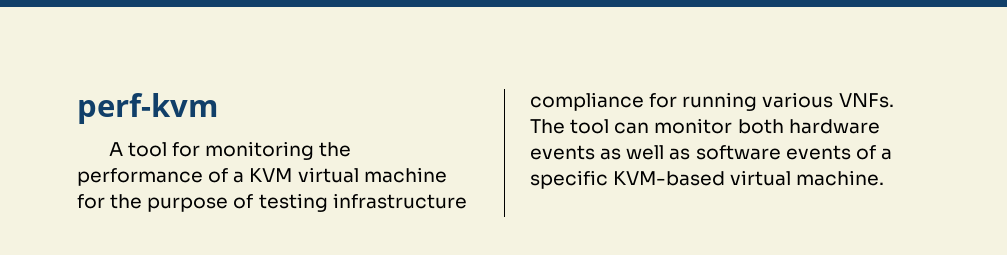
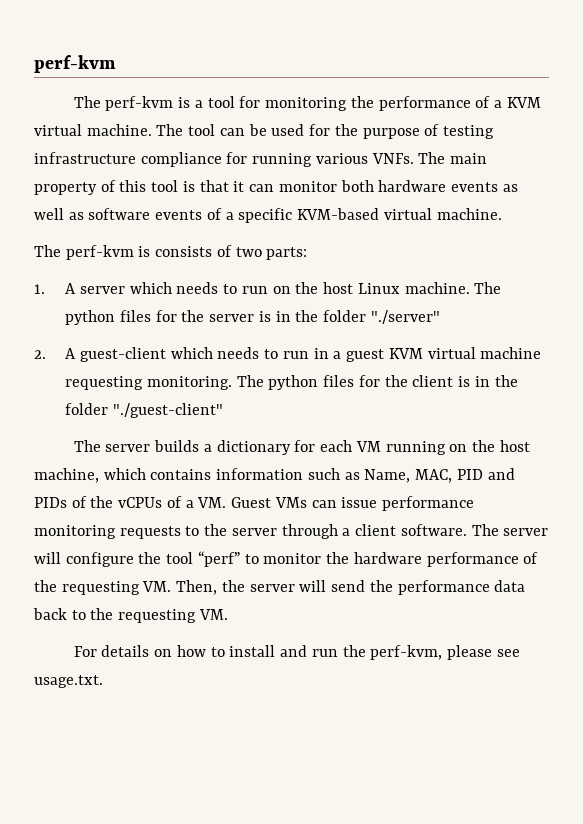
[108,142,123,156] A -> [73,96,203,111] The perf-kvm is a
[363,167,447,183] machine -> [86,124,305,136] machine. The tool can be used
[570,119,610,134] tool -> [450,153,488,164] [34,180,245,195] main property of this tool is that it
(885, 178) none -> [34,245,308,260] [34,282,502,294] [65,310,440,325] [34,347,542,362] [65,375,518,390] [65,403,224,418] [73,440,530,455] [34,468,515,483] [34,496,474,511] [34,524,549,539] [34,551,539,567] [34,580,526,595] [33,608,228,623] [73,645,520,660] [34,675,103,688] // The perf-kvm is consists of two parts: // 1. A server which needs to run on the host Linux machine. The python files for the server is in the folder "./server" // 2. A guest-client which needs to run in a guest KVM virtual machine requesting monitoring. The python files for the client is in the folder "./guest-client" // The server builds a dictionary for each VM running on the host machine, which contains information such as Name, MAC, PID and PIDs of the vCPUs of a VM. Guest VMs can issue performance monitoring requests to the server through a client software. The server will configure the tool “perf” to monitor the hardware performance of the requesting VM. Then, the server will send the performance data back to the requesting VM. // For details on how to install and run the perf-kvm, please see usage.txt.

